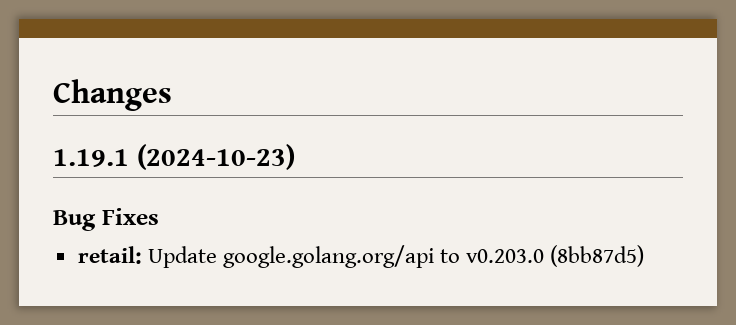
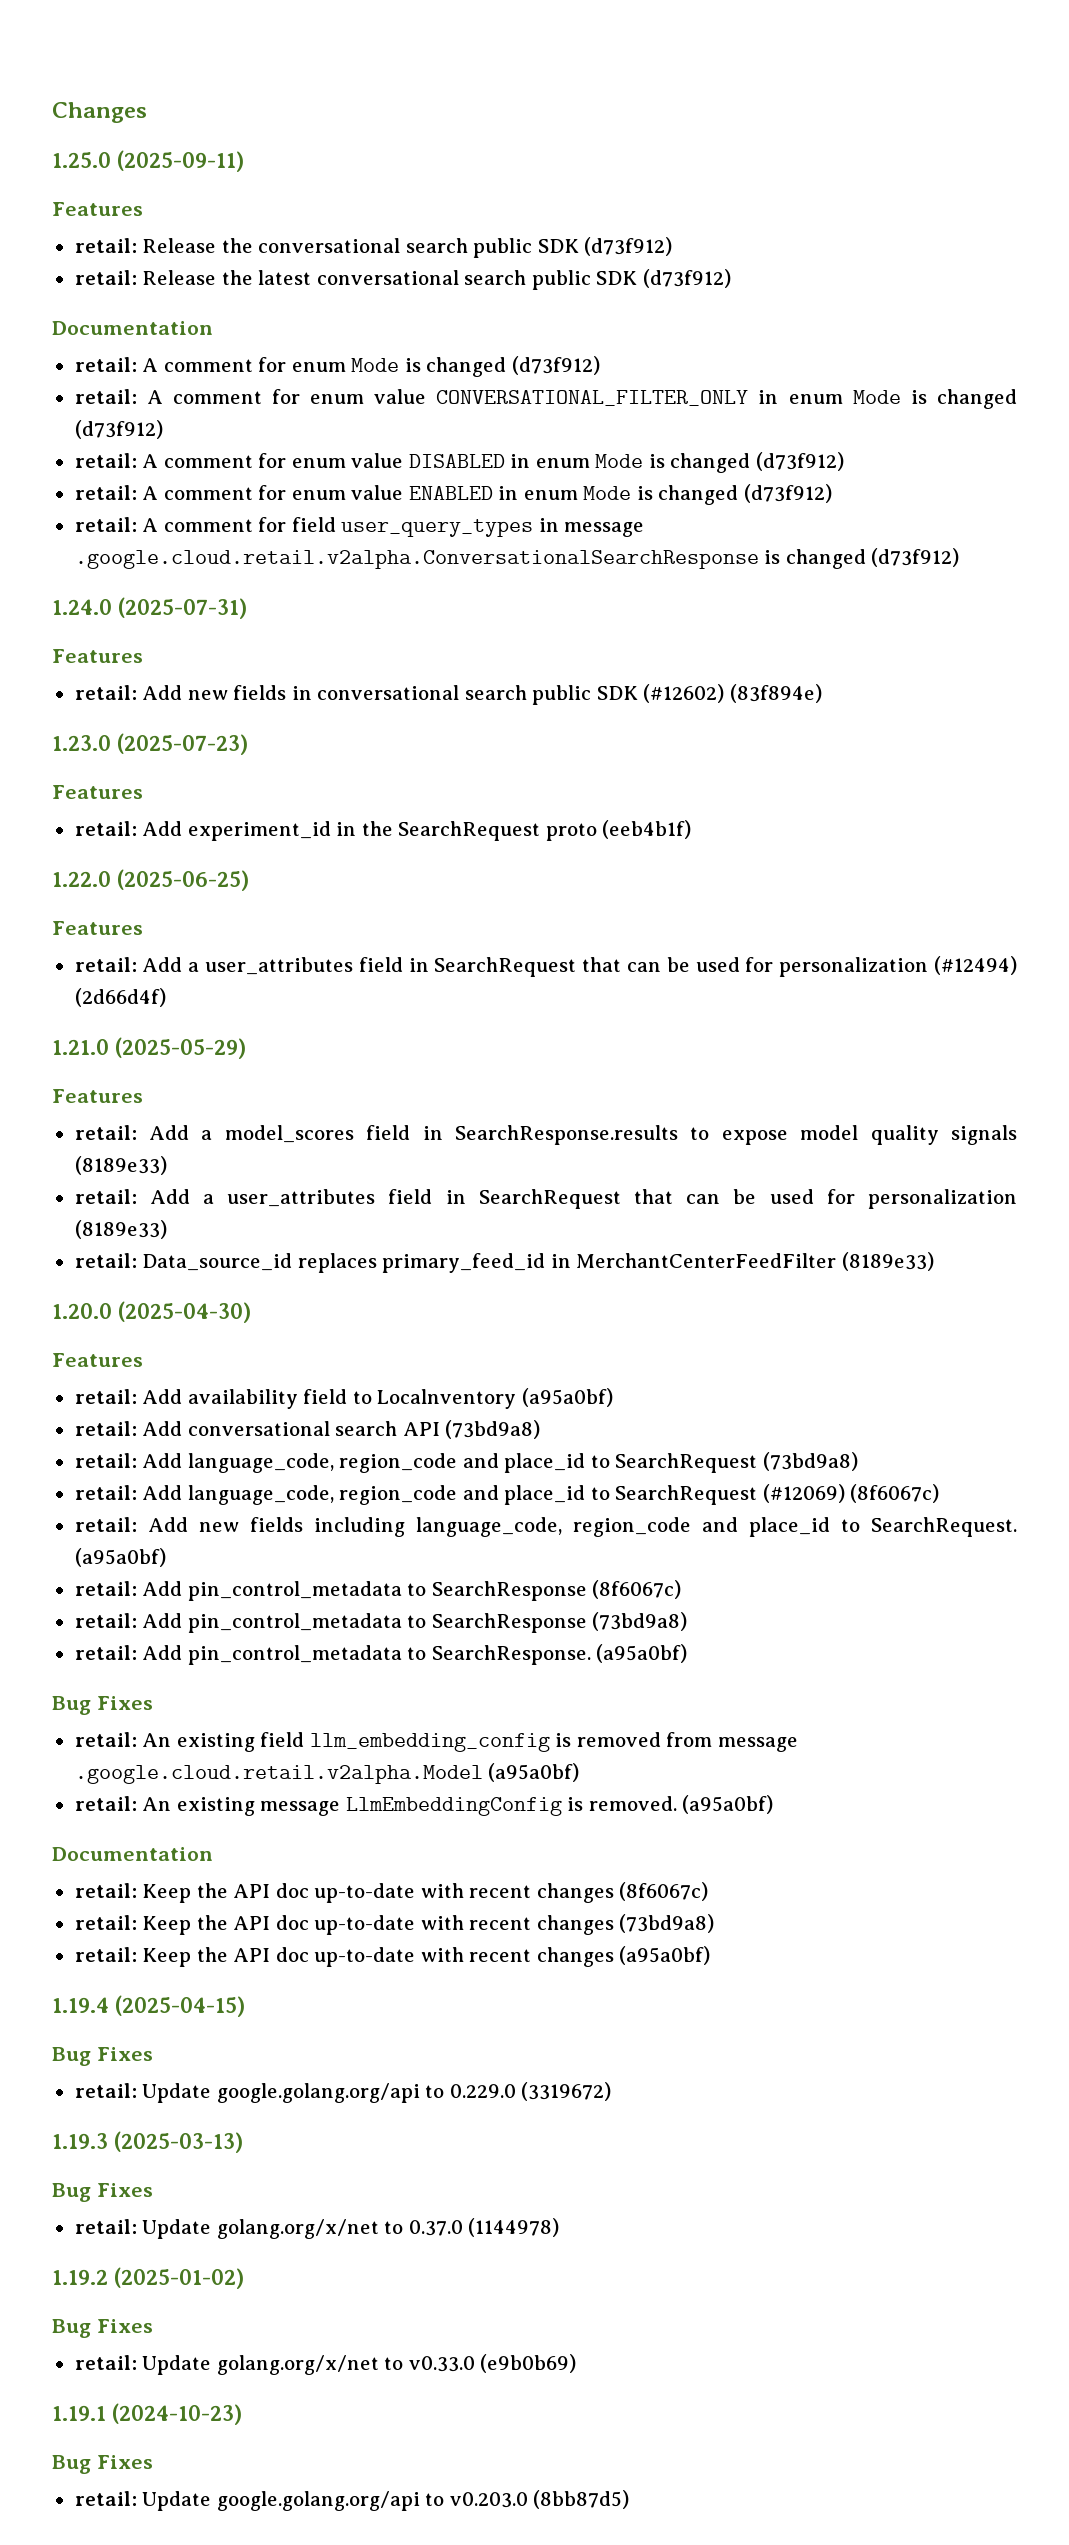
(172, 95) none -> [52,150,245,172] [52,202,143,216] [74,237,673,258] [74,269,731,290] [52,321,213,335] [74,356,600,377] [74,389,1017,409] [74,420,163,439] [74,452,844,473] [74,484,832,505] [74,517,645,537] [74,548,960,569] [52,597,248,619] [52,649,143,663] [74,684,822,705] [52,733,249,755] [52,785,143,799] [74,820,692,841] [52,869,250,891] [52,921,143,935] [74,956,1018,977] [74,988,166,1007] [52,1037,247,1059] [52,1089,143,1103] [74,1125,1017,1145] [74,1156,167,1175] [74,1189,1017,1209] [74,1220,167,1239] [74,1252,934,1273] [52,1301,252,1323] [52,1353,143,1367] [74,1388,613,1409] [74,1420,541,1439] [74,1452,858,1473] [74,1484,940,1505] [74,1517,1017,1537] [74,1548,166,1567] [74,1580,682,1601] [74,1612,688,1633] [74,1644,688,1665] [52,1696,153,1715] [74,1732,798,1752] [74,1763,580,1784] [74,1795,774,1816] [52,1847,213,1861] [74,1882,709,1903] [74,1914,715,1935] [74,1946,711,1967] [52,1995,246,2017] [52,2047,153,2066] [74,2082,612,2103] [52,2131,244,2153] [52,2183,153,2202] [74,2218,560,2239] [52,2267,245,2289] [52,2319,153,2338] [74,2354,577,2375] // 1.25.0 (2025-09-11) // Features // retail: Release the conversational search public SDK (d73f912) // retail: Release the latest conversational search public SDK (d73f912) // Documentation // retail: A comment for enum Mode is changed (d73f912) // retail: A comment for enum value CONVERSATIONAL_FILTER_ONLY in enum Mode is changed (d73f912) // retail: A comment for enum value DISABLED in enum Mode is changed (d73f912) // retail: A comment for enum value ENABLED in enum Mode is changed (d73f912) // retail: A comment for field user_query_types in message .google.cloud.retail.v2alpha.ConversationalSearchResponse is changed (d73f912) // 1.24.0 (2025-07-31) // Features // retail: Add new fields in conversational search public SDK (#12602) (83f894e) // 1.23.0 (2025-07-23) // Features // retail: Add experiment_id in the SearchRequest proto (eeb4b1f) // 1.22.0 (2025-06-25) // Features // retail: Add a user_attributes field in SearchRequest that can be used for personalization (#12494) (2d66d4f) // 1.21.0 (2025-05-29) // Features // retail: Add a model_scores field in SearchResponse.results to expose model quality signals (8189e33) // retail: Add a user_attributes field in SearchRequest that can be used for personalization (8189e33) // retail: Data_source_id replaces primary_feed_id in MerchantCenterFeedFilter (8189e33) // 1.20.0 (2025-04-30) // Features // retail: Add availability field to Localnventory (a95a0bf) // retail: Add conversational search API (73bd9a8) // retail: Add language_code, region_code and place_id to SearchRequest (73bd9a8) // retail: Add language_code, region_code and place_id to SearchRequest (#12069) (8f6067c) // retail: Add new fields including language_code, region_code and place_id to SearchRequest. (a95a0bf) // retail: Add pin_control_metadata to SearchResponse (8f6067c) // retail: Add pin_control_metadata to SearchResponse (73bd9a8) // retail: Add pin_control_metadata to SearchResponse. (a95a0bf) // Bug Fixes // retail: An existing field llm_embedding_config is removed from message .google.cloud.retail.v2alpha.Model (a95a0bf) // retail: An existing message LlmEmbeddingConfig is removed. (a95a0bf) // Documentation // retail: Keep the API doc up-to-date with recent changes (8f6067c) // retail: Keep the API doc up-to-date with recent changes (73bd9a8) // retail: Keep the API doc up-to-date with recent changes (a95a0bf) // 1.19.4 (2025-04-15) // Bug Fixes // retail: Update google.golang.org/api to 0.229.0 (3319672) // 1.19.3 (2025-03-13) // Bug Fixes // retail: Update golang.org/x/net to 0.37.0 (1144978) // 1.19.2 (2025-01-02) // Bug Fixes // retail: Update golang.org/x/net to v0.33.0 (e9b0b69)

